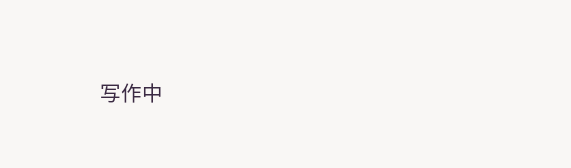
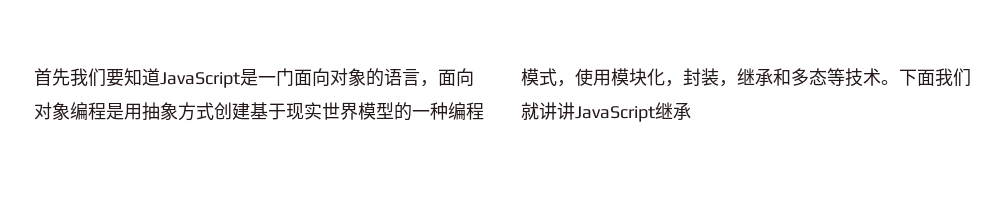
[100,83,163,103] 写作中 -> [34,68,474,88] [34,102,484,121] [521,68,971,87] [521,102,691,122] 首先我们要知道JavaScript是一门面向对象的语言，面向对象编程是用抽象方式创建基于现实世界模型的一种编程模式，使用模块化，封装，继承和多态等技术。下面我们就讲讲JavaScript继承

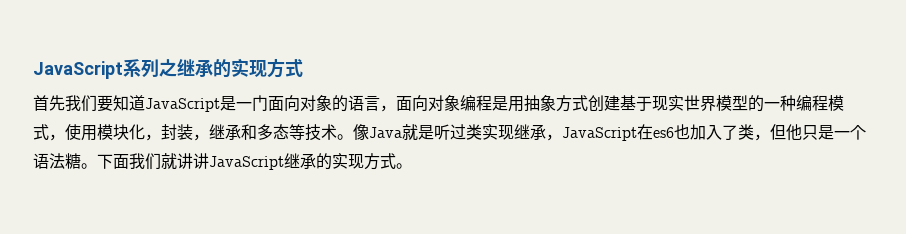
(34, 77) none -> [33,58,303,79] JavaScript系列之继承的实现方式 //
(899, 82) none -> [353,124,866,141] [33,153,97,169] 像Java就是听过类实现继承，JavaScript在es6也加入了类，但他只是一个语法糖。
(691, 111) none -> [316,153,412,170] 的实现方式。

